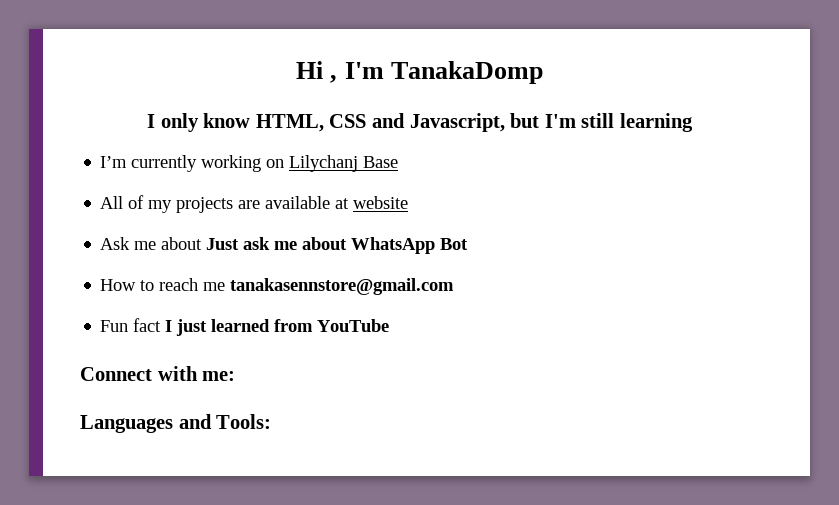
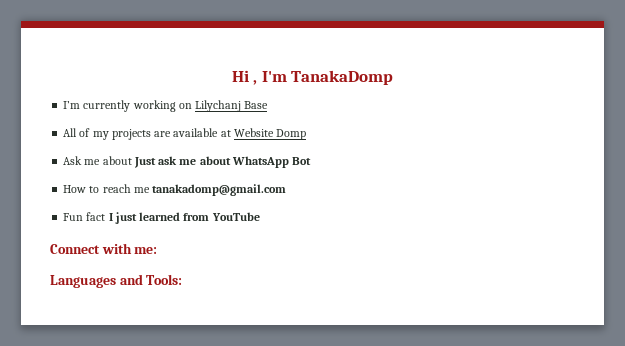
[147,113,693,132] // I only know HTML, CSS and Javascript, but I'm still learning -> (394, 77) none
[353,196,409,209] website -> [233,128,307,140] Website Domp
[230,278,455,295] tanakasennstore@gmail.com -> [152,184,287,196] tanakadomp@gmail.com

